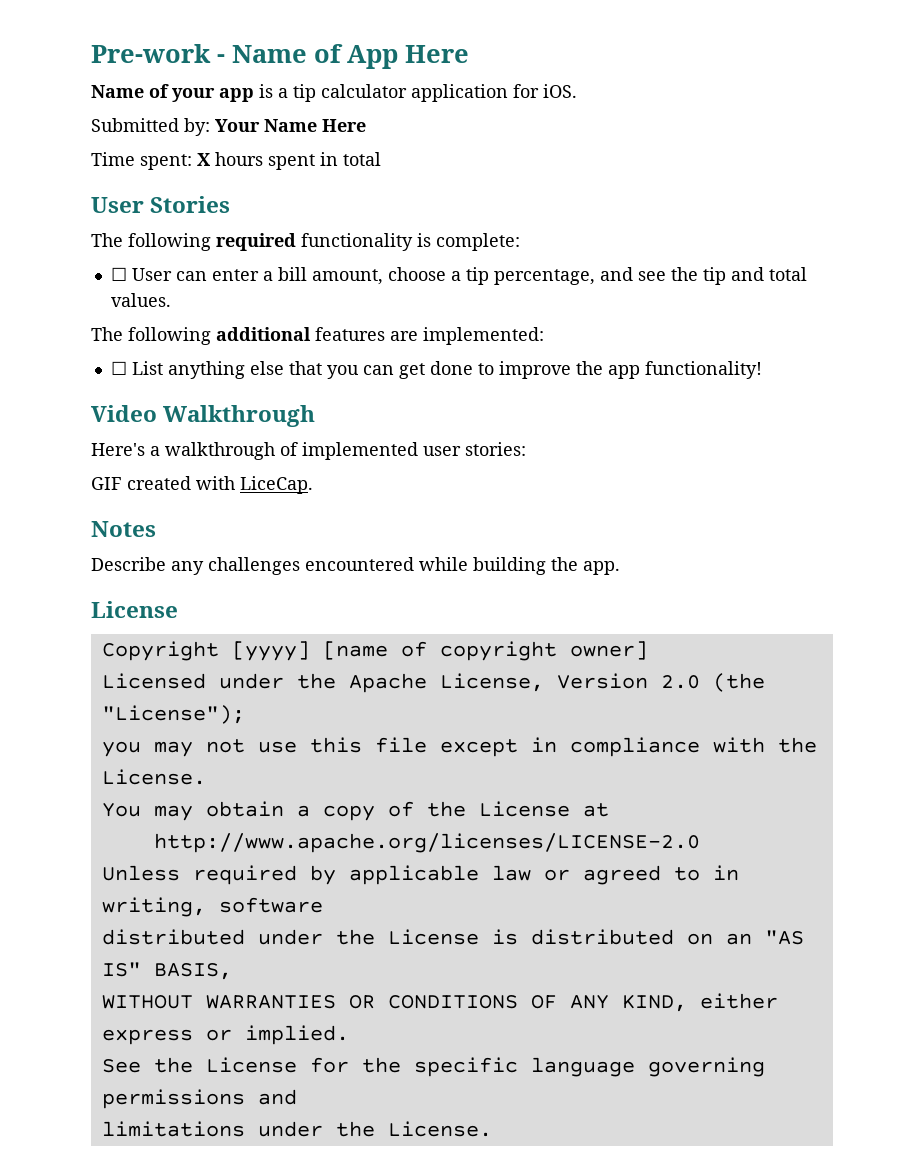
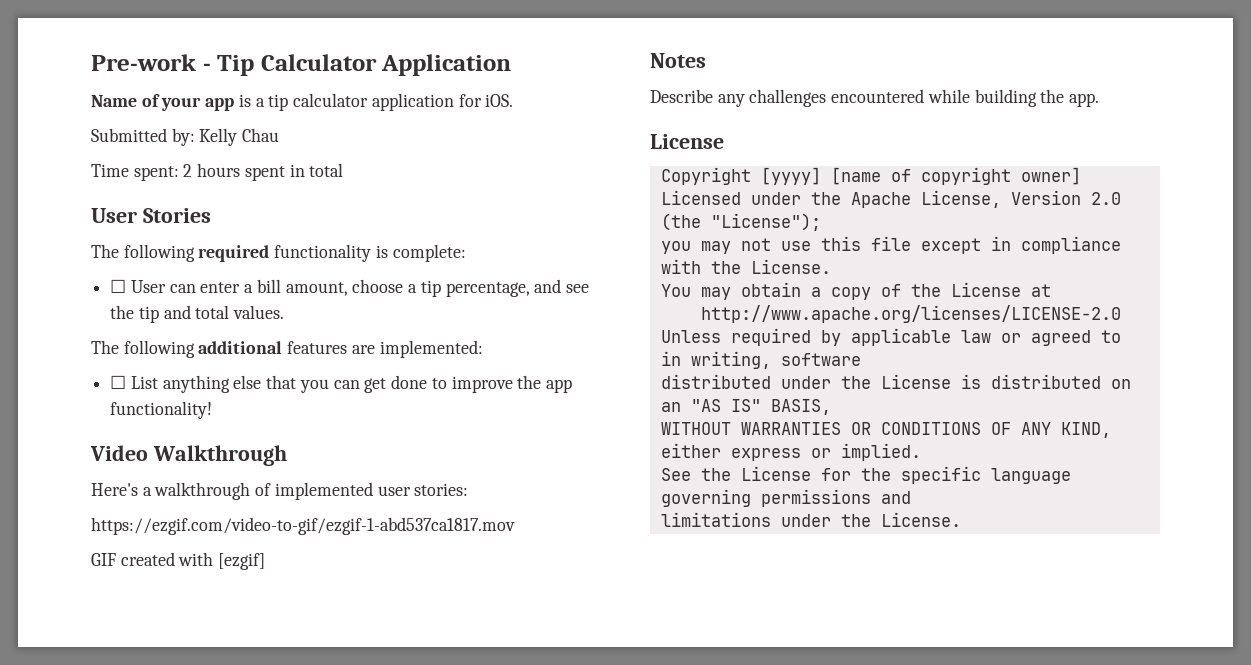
[232,44,469,69] Name of App Here -> [217,54,512,76] Tip Calculator Application
[215,119,366,132] Your Name Here -> [199,128,280,146] Kelly Chau
[197,153,210,166] X -> [183,164,193,177] 2
(526, 449) none -> [91,517,515,535] // https://ezgif.com/video-to-gif/ezgif-1-abd537ca1817.mov
[240,476,313,494] LiceCap. -> [218,553,266,570] [ezgif]

